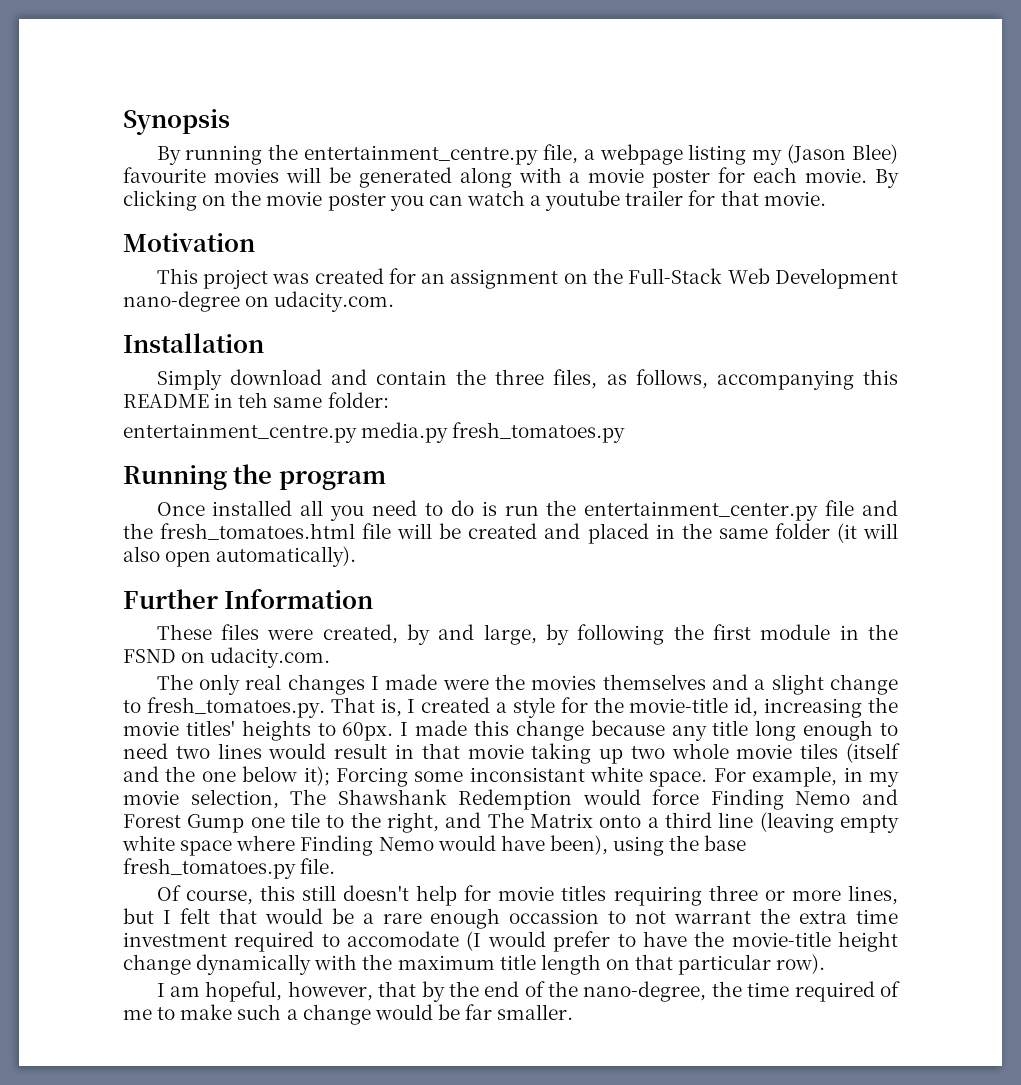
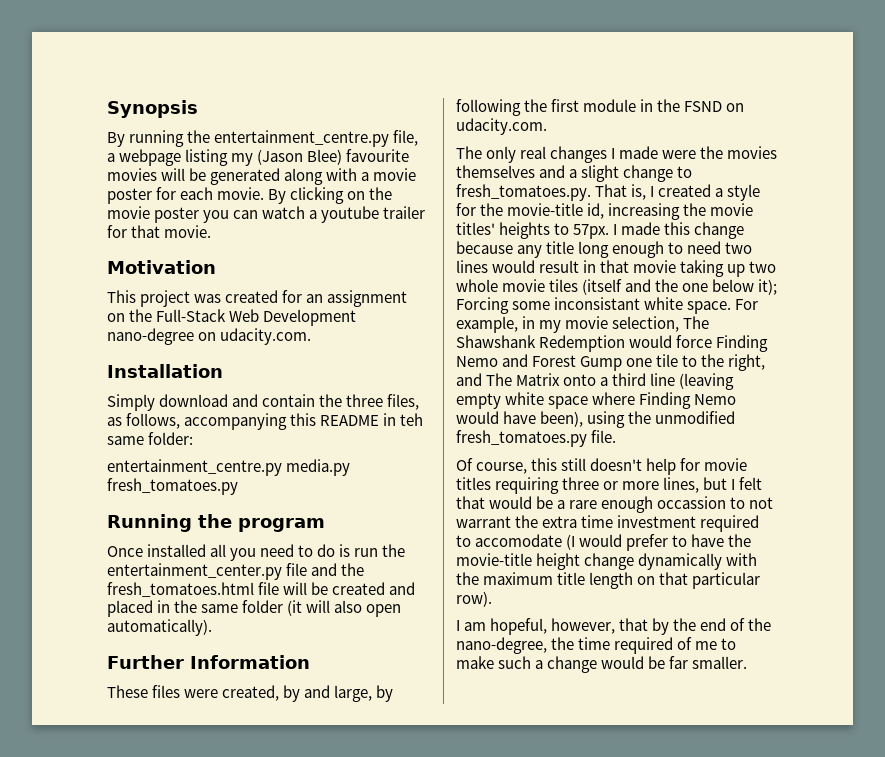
[342,722,394,741] 60px. -> [573,224,610,239] 57px.
[704,835,747,851] base -> [655,411,736,424] unmodified

